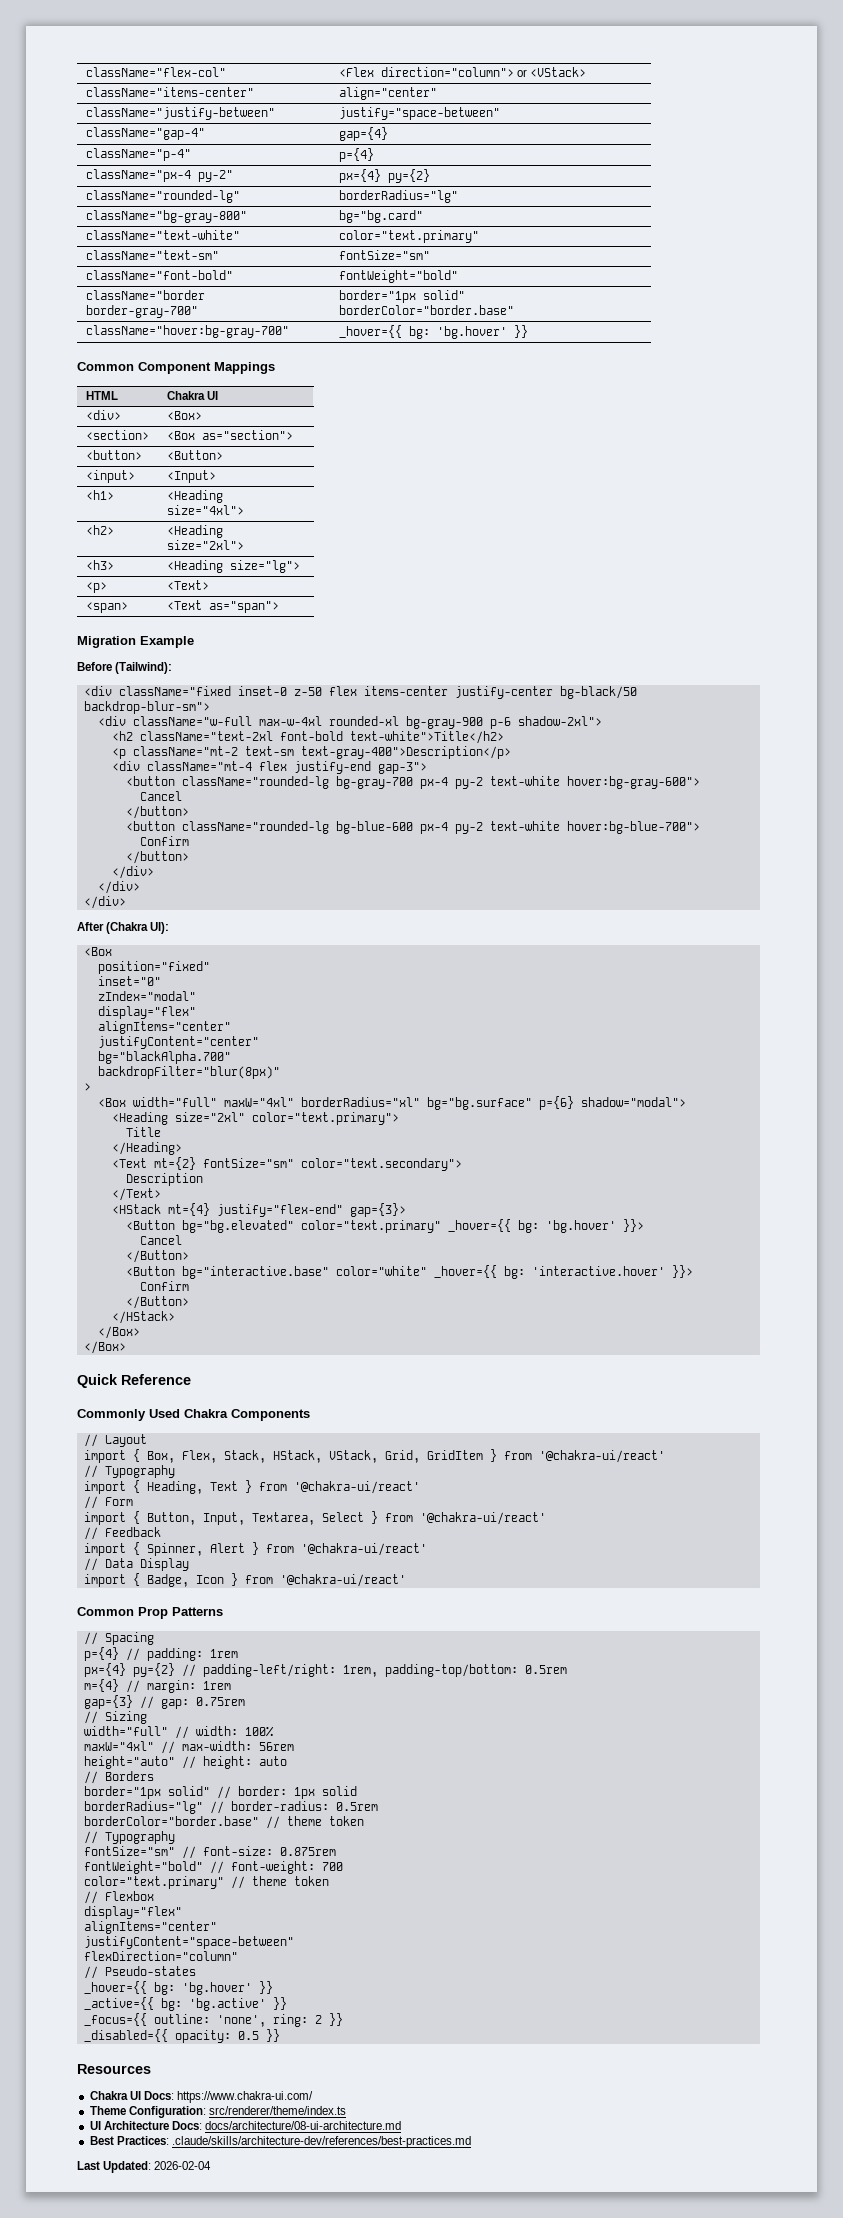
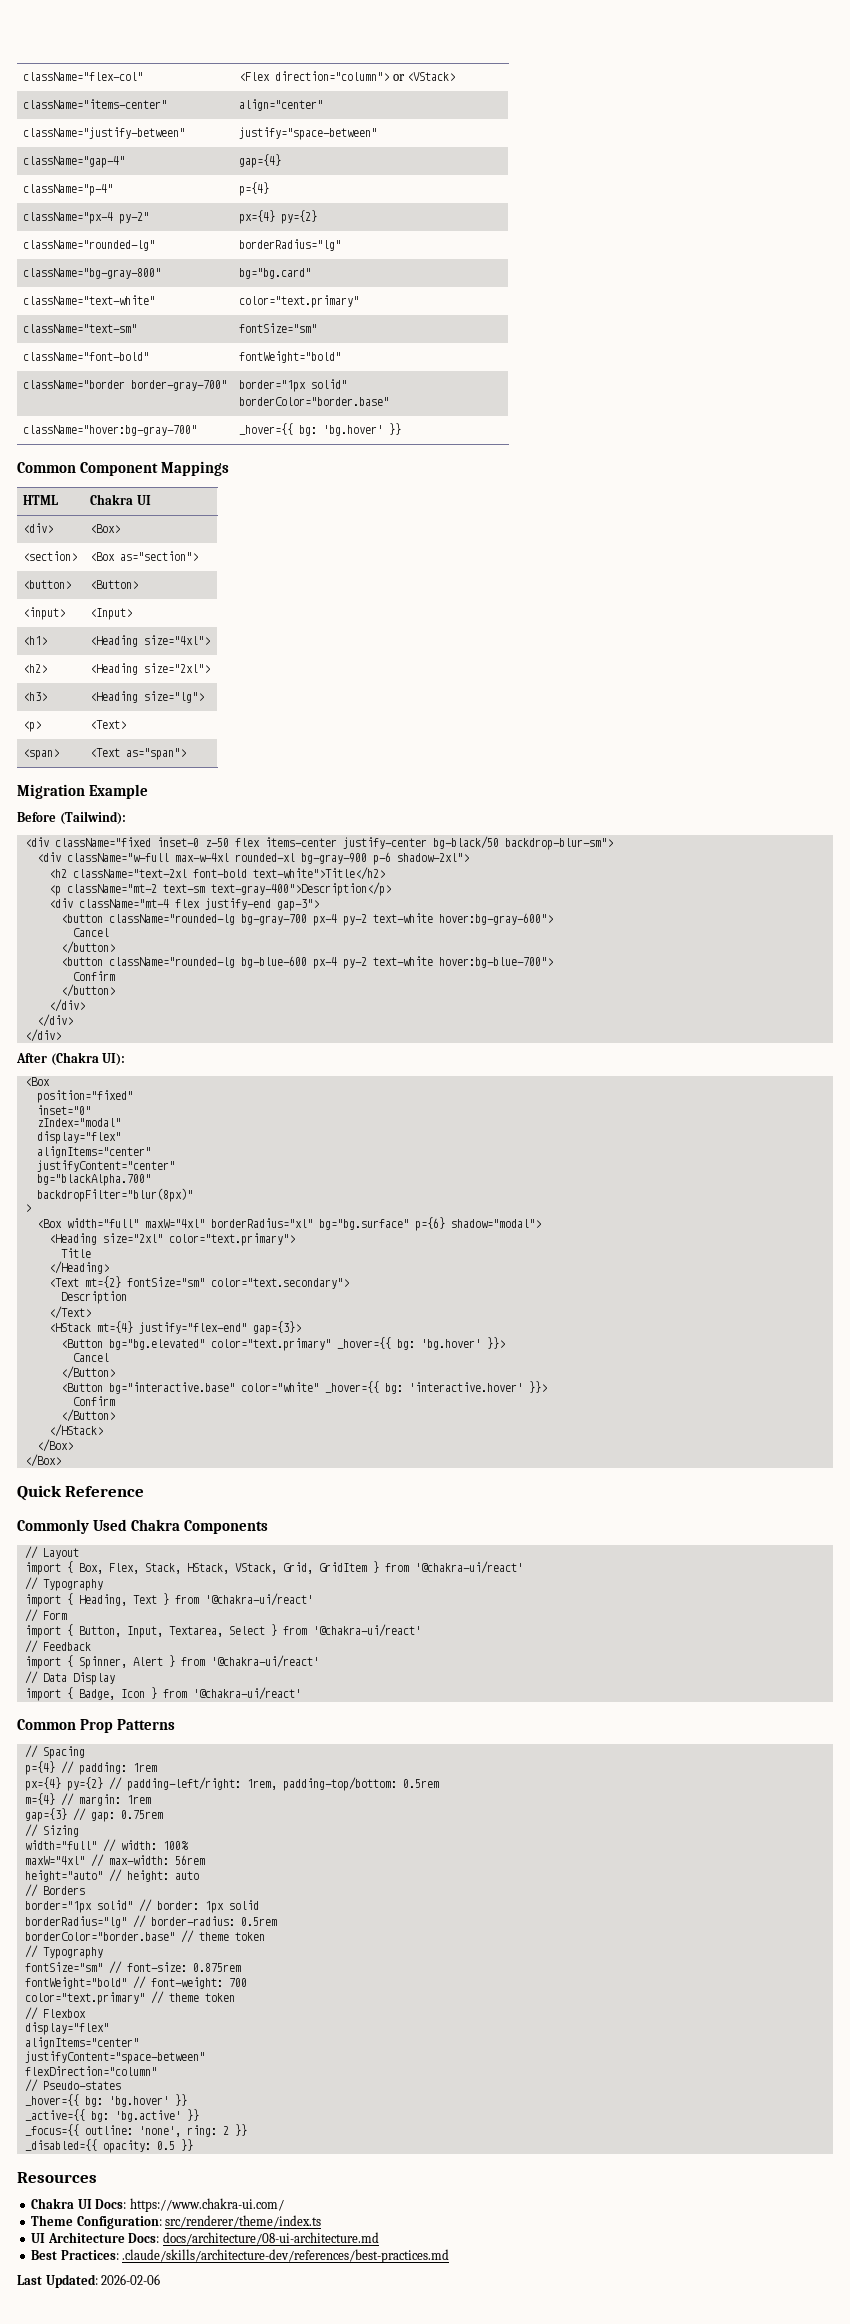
[154,2161,212,2170] 2026-02-04 -> [101,2274,161,2285] 2026-02-06

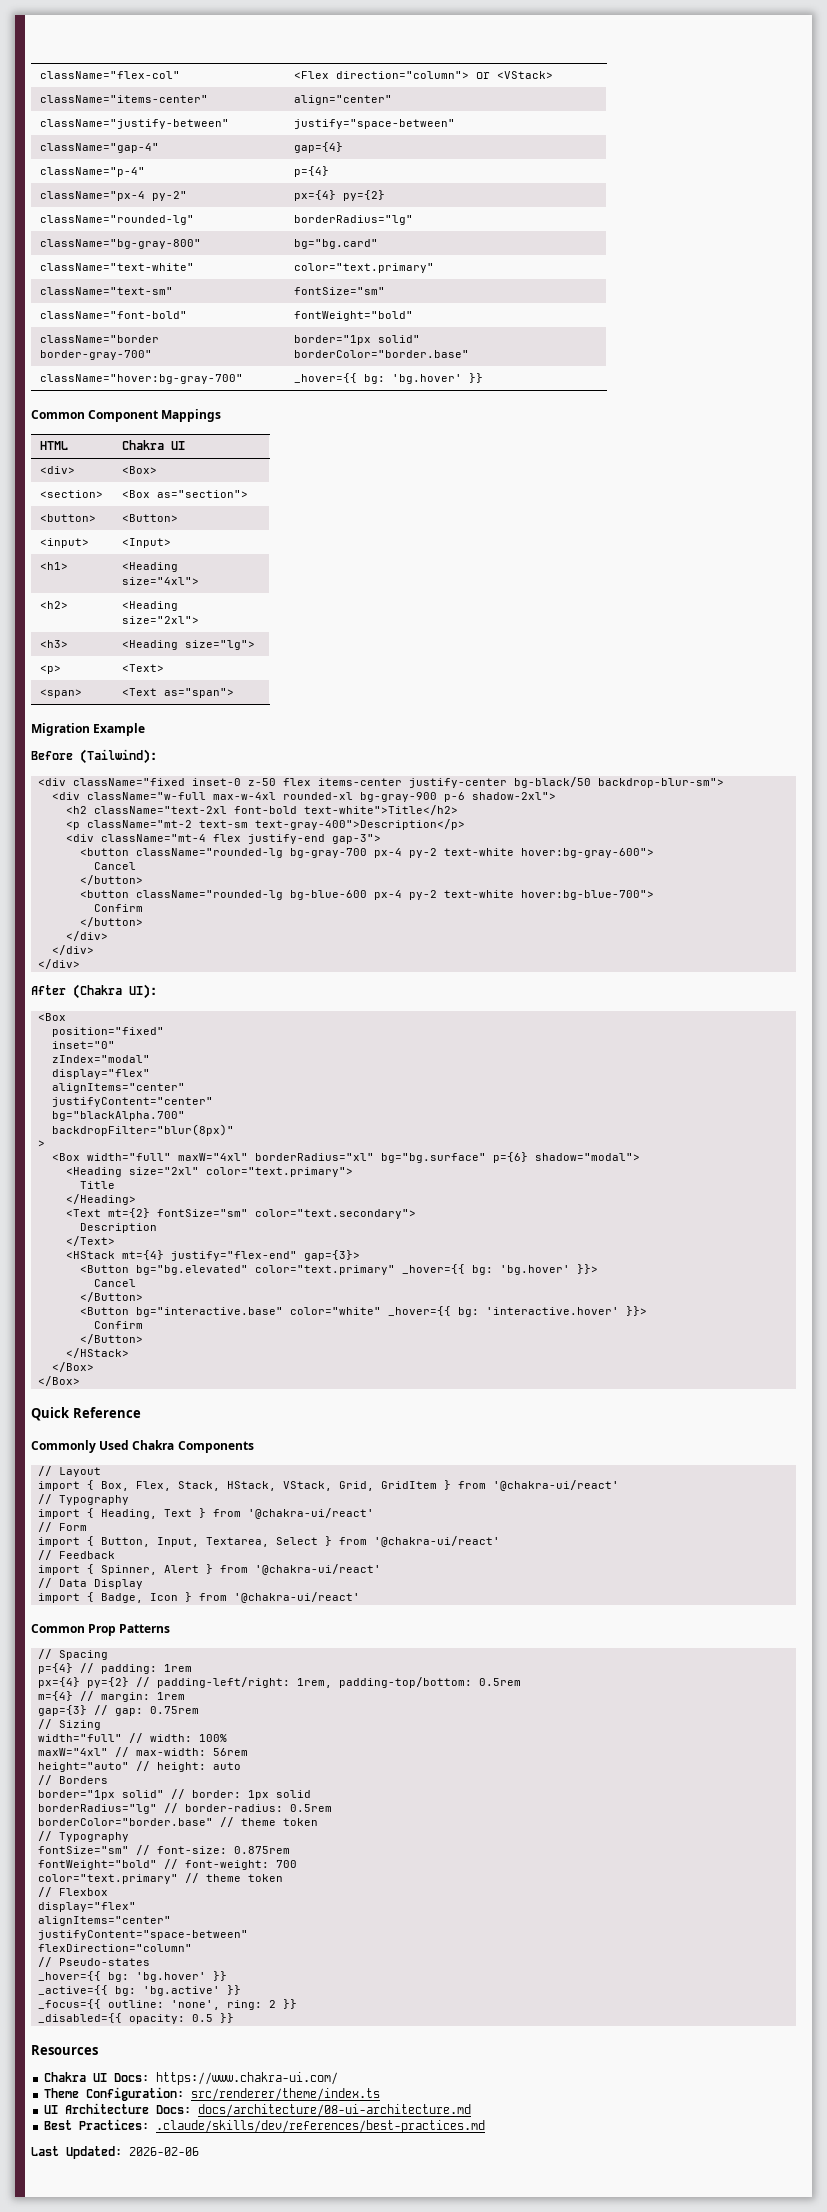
[122,2249,450,2263] .claude/skills/architecture-dev/references/best-practices.md -> [155,2120,485,2133] .claude/skills/dev/references/best-practices.md

